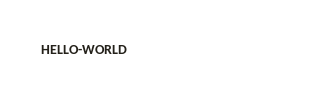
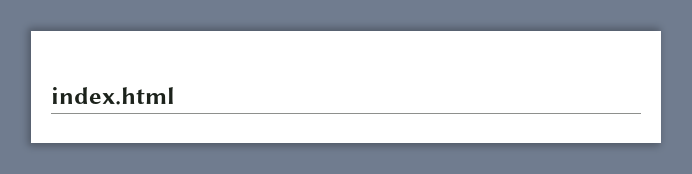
[41,45,127,54] HELLO-WORLD -> [51,87,175,105] index.html

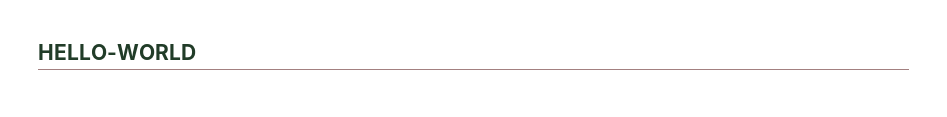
[51,87,175,105] index.html -> [38,44,196,60] HELLO-WORLD

